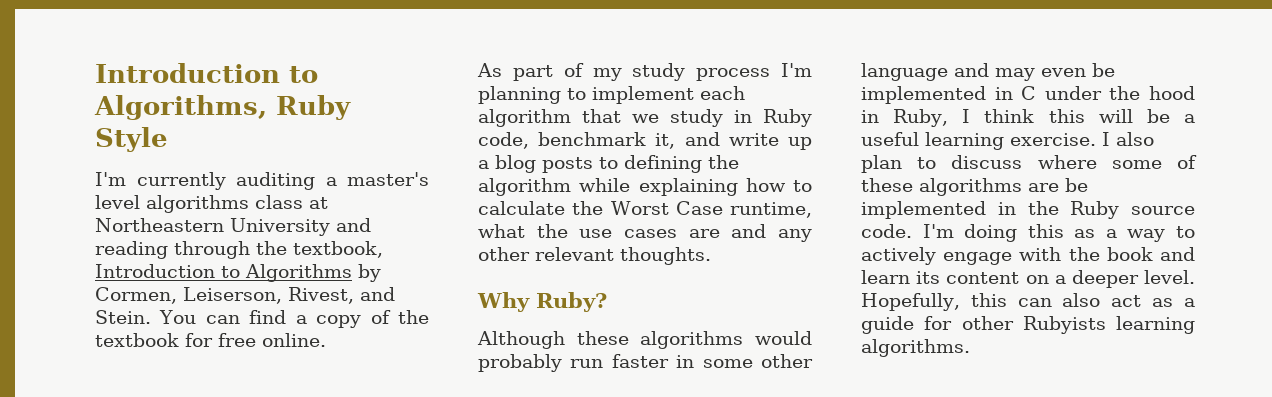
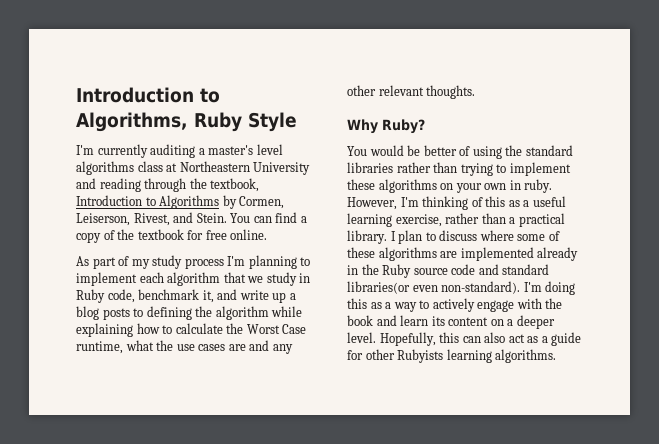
[477,331,812,349] [478,354,813,372] [861,63,1115,81] [861,86,1195,104] [861,109,1195,127] [861,132,1154,150] Although these algorithms would probably run faster in some other language and may even be implemented in C under the hood in Ruby, I think this will be a useful learning exercise. I also -> [347,145,573,159] [347,162,571,176] [347,179,553,193] [347,196,566,210] [347,213,565,227] [347,230,396,244] You would be better of using the standard libraries rather than trying to implement these algorithms on your own in ruby. However, I'm thinking of this as a useful learning exercise, rather than a practical library. I
[1065,178,1088,192] [861,201,986,219] be implemented -> [460,247,579,261] implemented already
[861,224,912,238] code. -> [451,264,550,275] [347,281,521,294] code and standard libraries(or even non-standard).

